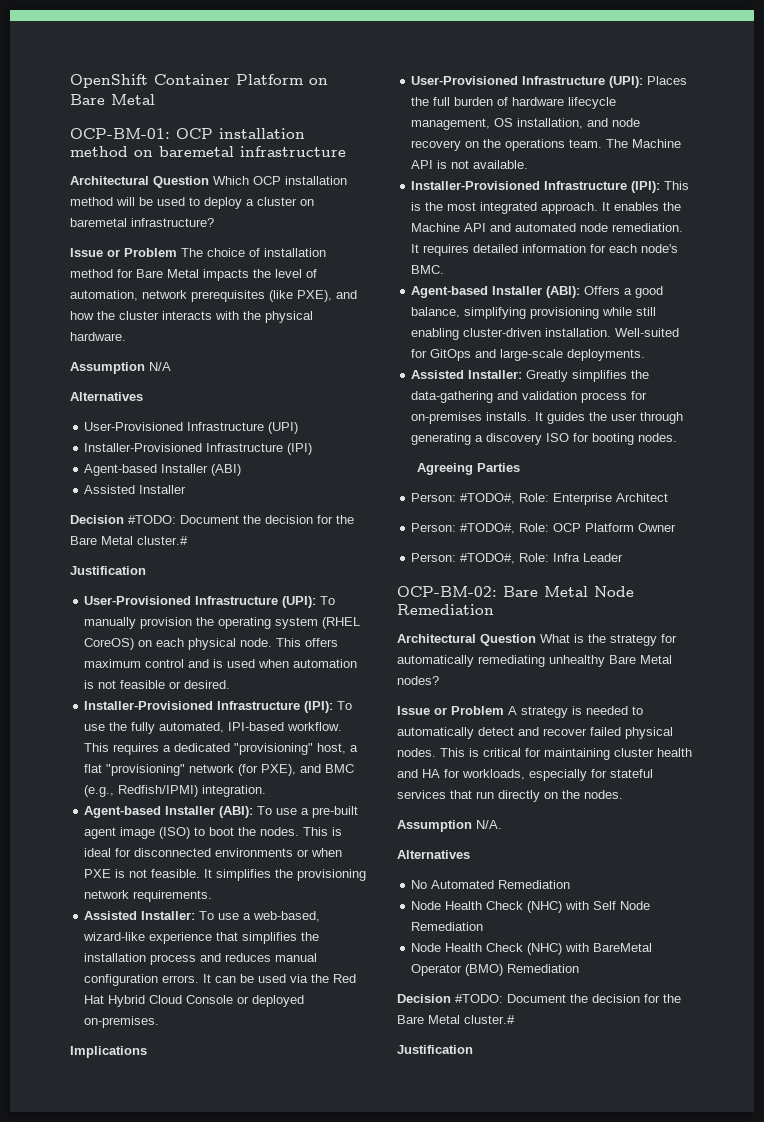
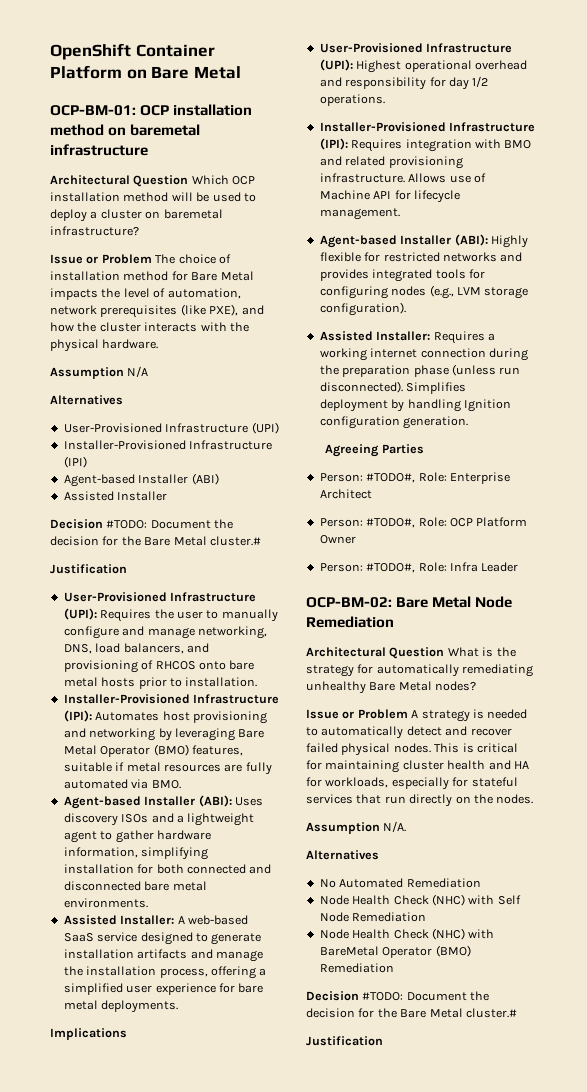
[320,596,336,605] [84,617,361,629] [84,638,339,650] [84,659,358,668] [84,680,231,689] [84,701,353,713] [84,722,343,734] [84,743,359,755] [84,764,355,776] [84,785,267,797] [84,806,359,818] [84,827,343,839] [84,848,343,857] [84,869,367,881] [84,890,213,902] [84,911,321,922] [83,932,320,944] [84,953,318,965] [84,974,357,986] [84,995,305,1007] [84,1016,160,1028] [70,1046,147,1058] [411,76,688,88] [411,97,617,109] [411,118,641,130] [411,139,682,151] [411,160,529,169] [411,181,690,193] [411,202,682,214] [411,223,684,232] [411,244,679,256] [411,265,445,274] [411,286,664,298] [411,307,657,319] [411,328,680,340] [411,349,646,361] [411,370,650,382] [411,391,648,403] [411,412,684,424] [411,433,678,445] To manually provision the operating system (RHEL CoreOS) on each physical node. This offers maximum control and is used when automation is not feasible or desired. // Installer-Provisioned Infrastructure (IPI): To use the fully automated, IPI-based workflow. This requires a dedicated "provisioning" host, a flat "provisioning" network (for PXE), and BMC (e.g., Redfish/IPMI) integration. // Agent-based Installer (ABI): To use a pre-built agent image (ISO) to boot the nodes. This is ideal for disconnected environments or when PXE is not feasible. It simplifies the provisioning network requirements. // Assisted Installer: To use a web-based, wizard-like experience that simplifies the installation process and reduces manual configuration errors. It can be used via the Red Hat Hybrid Cloud Console or deployed on-premises. // Implications // User-Provisioned Infrastructure (UPI): Places the full burden of hardware lifecycle management, OS installation, and node recovery on the operations team. The Machine API is not available. // Installer-Provisioned Infrastructure (IPI): This is the most integrated approach. It enables the Machine API and automated node remediation. It requires detailed information for each node's BMC. // Agent-based Installer (ABI): Offers a good balance, simplifying provisioning while still enabling cluster-driven installation. Well-suited for GitOps and large-scale deployments. // Assisted Installer: Greatly simplifies the data-gathering and validation process for on-premises installs. It guides the user through generating a discovery ISO for booting nodes. -> [100,609,278,622] [63,626,267,639] [63,643,209,654] [63,660,255,673] [63,677,258,689] [63,694,280,704] [63,710,267,724] [63,728,265,741] [63,744,243,757] [63,762,272,775] [63,779,181,789] [63,795,263,809] [63,813,255,826] [63,830,211,843] [63,847,209,860] [63,864,272,874] [63,881,207,891] [63,898,148,908] [63,915,248,925] [63,932,262,945] [63,949,263,962] [63,966,267,979] [63,983,264,995] [63,1000,179,1013] [50,1028,127,1040] [319,43,513,53] [319,59,527,73] [319,76,489,90] [319,94,385,106] [319,122,536,132] [319,138,532,152] [319,156,463,169] [319,173,486,183] [319,190,460,203] [319,208,400,220] [319,234,528,248] [319,252,523,262] [319,269,485,282] [319,285,529,299] [319,302,406,316] [319,331,495,344] [319,348,528,361] [319,364,521,377] [319,381,467,394] [319,399,511,412] [319,416,469,429] Requires the user to manually configure and manage networking, DNS, load balancers, and provisioning of RHCOS onto bare metal hosts prior to installation. // Installer-Provisioned Infrastructure (IPI): Automates host provisioning and networking by leveraging Bare Metal Operator (BMO) features, suitable if metal resources are fully automated via BMO. // Agent-based Installer (ABI): Uses discovery ISOs and a lightweight agent to gather hardware information, simplifying installation for both connected and disconnected bare metal environments. // Assisted Installer: A web-based SaaS service designed to generate installation artifacts and manage the installation process, offering a simplified user experience for bare metal deployments. // Implications // User-Provisioned Infrastructure (UPI): Highest operational overhead and responsibility for day 1/2 operations. // Installer-Provisioned Infrastructure (IPI): Requires integration with BMO and related provisioning infrastructure. Allows use of Machine API for lifecycle management. // Agent-based Installer (ABI): Highly flexible for restricted networks and provides integrated tools for configuring nodes (e.g., LVM storage configuration). // Assisted Installer: Requires a working internet connection during the preparation phase (unless run disconnected). Simplifies deployment by handling Ignition configuration generation.

